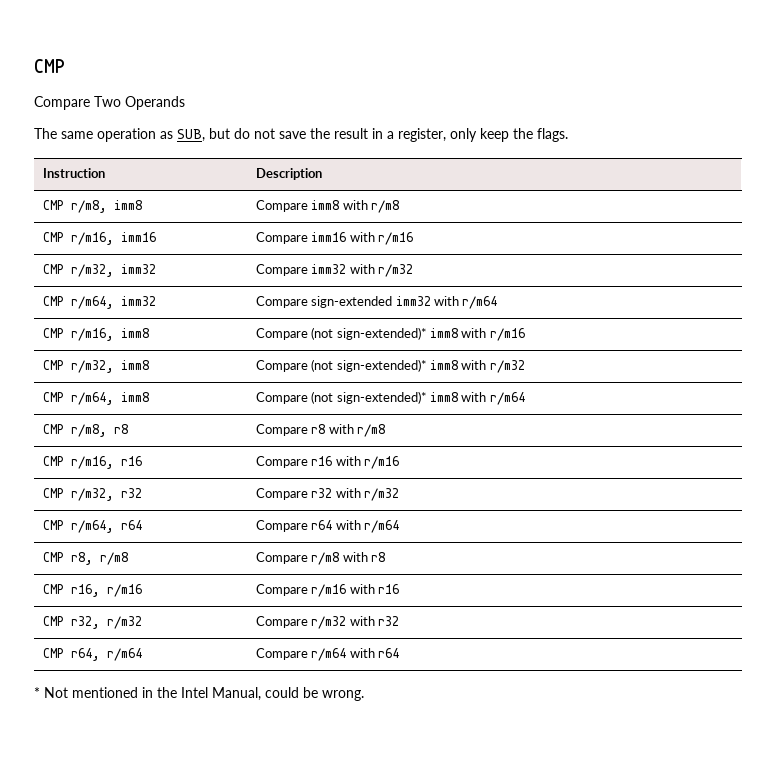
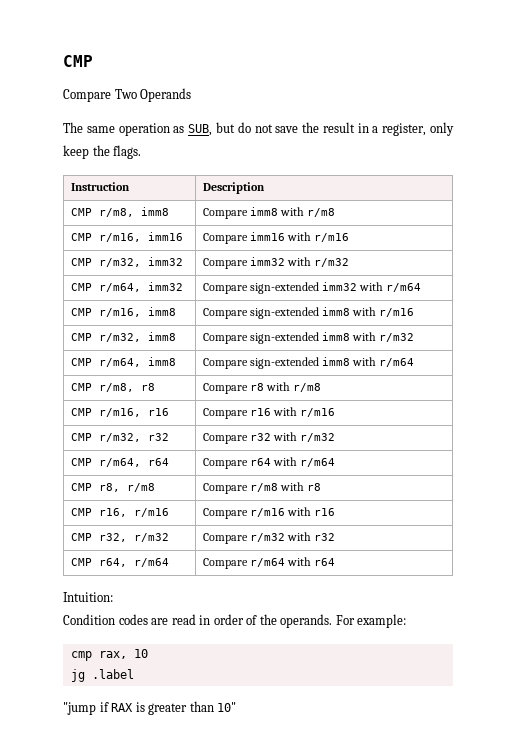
[311,327,427,340] (not sign-extended)* -> [250,307,320,319] sign-extended
[311,359,427,372] (not sign-extended)* -> [250,332,320,344] sign-extended
[311,391,427,404] (not sign-extended)* -> [250,357,320,369] sign-extended
[34,687,364,701] * Not mentioned in the Intel Manual, could be wrong. -> [63,592,113,602] [63,614,407,628] [70,649,148,661] [70,669,134,682] [63,701,237,715] Intuition: // Condition codes are read in order of the operands. For example: // cmp rax, 10 // jg .label // "jump if RAX is greater than 10"

